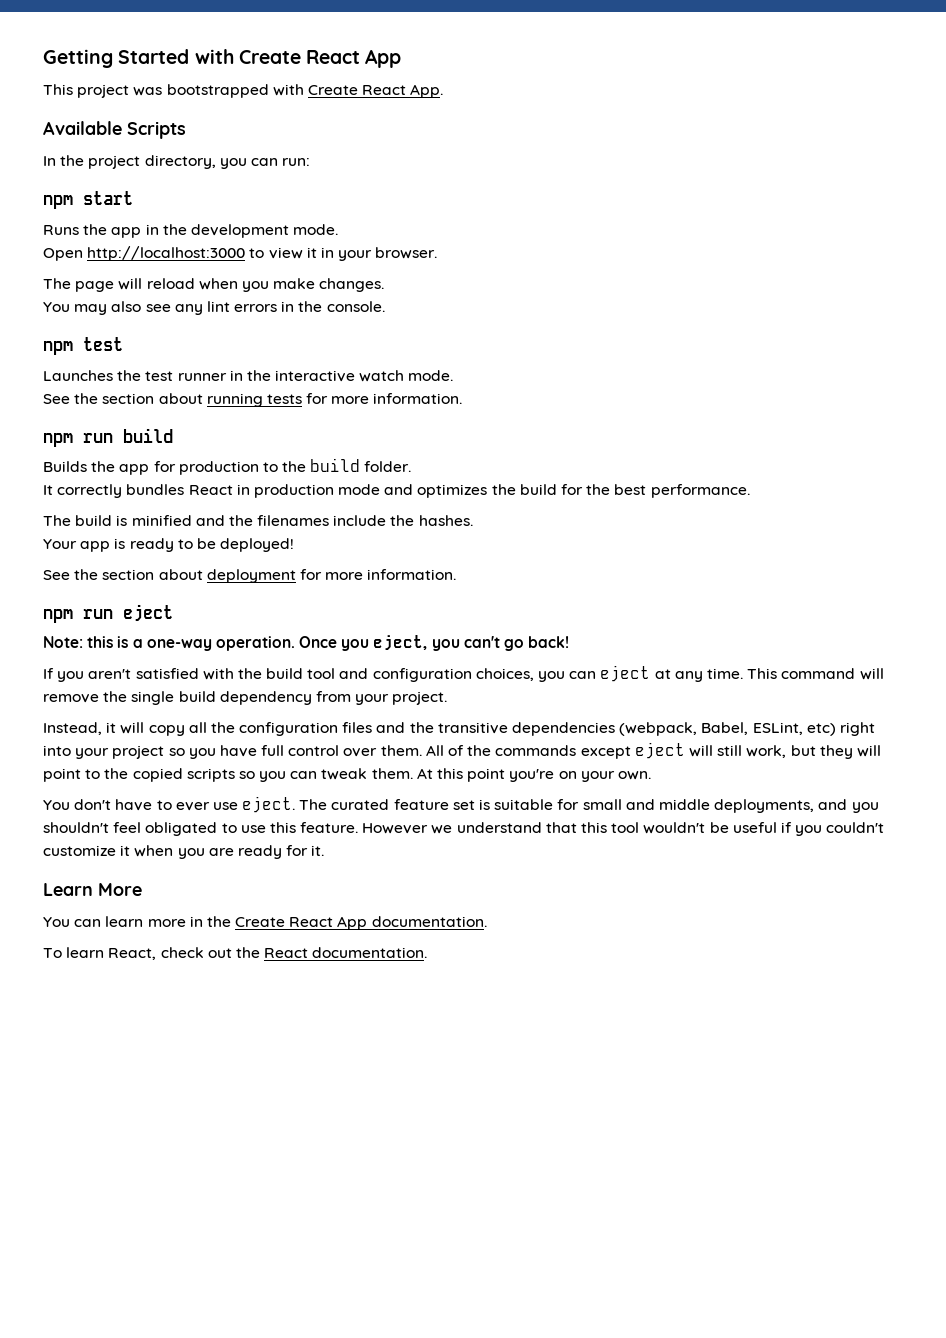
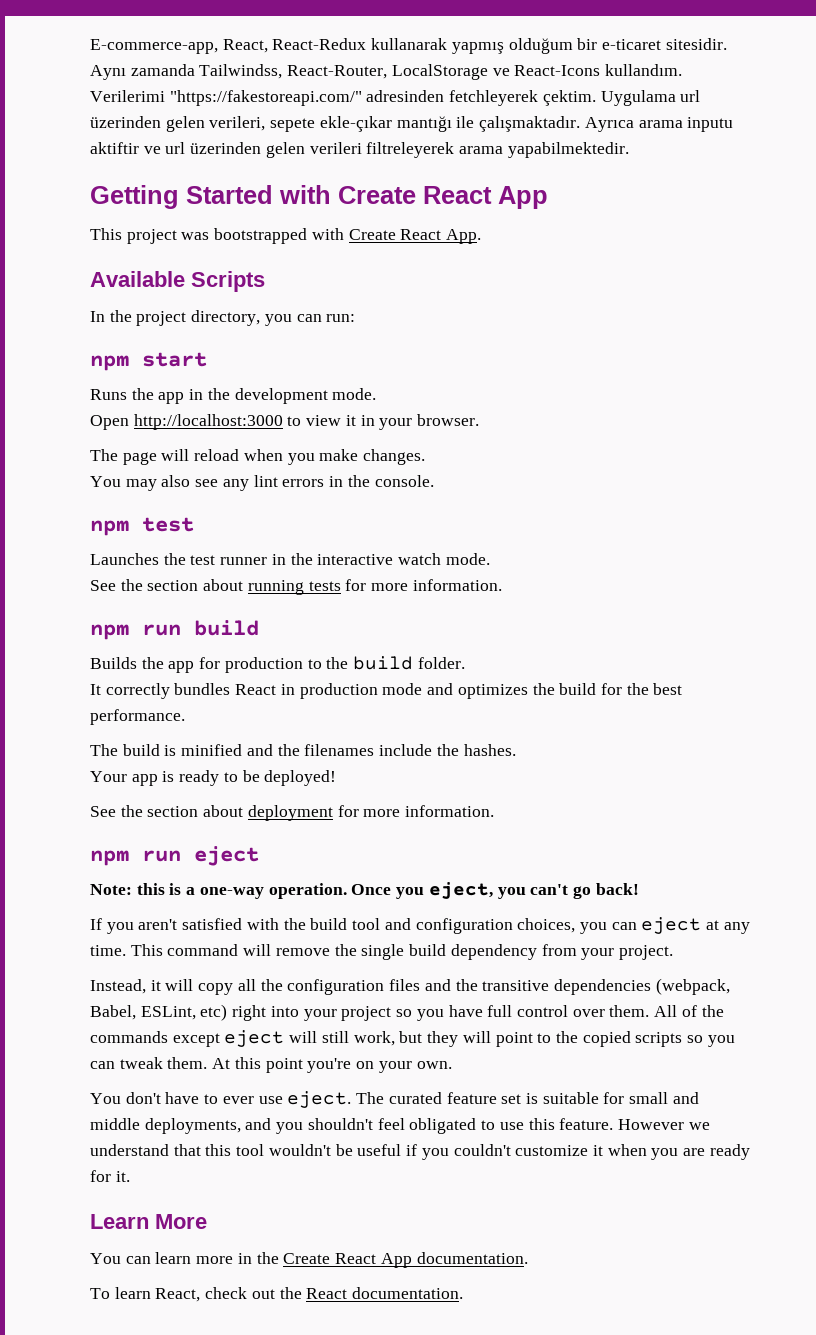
(43, 58) none -> [90,38,727,54] [90,64,683,80] [90,90,701,106] [90,116,734,132] [90,142,629,158] E-commerce-app, React, React-Redux kullanarak yapmış olduğum bir e-ticaret sitesidir. Aynı zamanda Tailwindss, React-Router, LocalStorage ve React-Icons kullandım. Verilerimi "https://fakestoreapi.com/" adresinden fetchleyerek çektim. Uygulama url üzerinden gelen verileri, sepete ekle-çıkar mantığı ile çalışmaktadır. Ayrıca arama inputu aktiftir ve url üzerinden gelen verileri filtreleyerek arama yapabilmektedir. //

